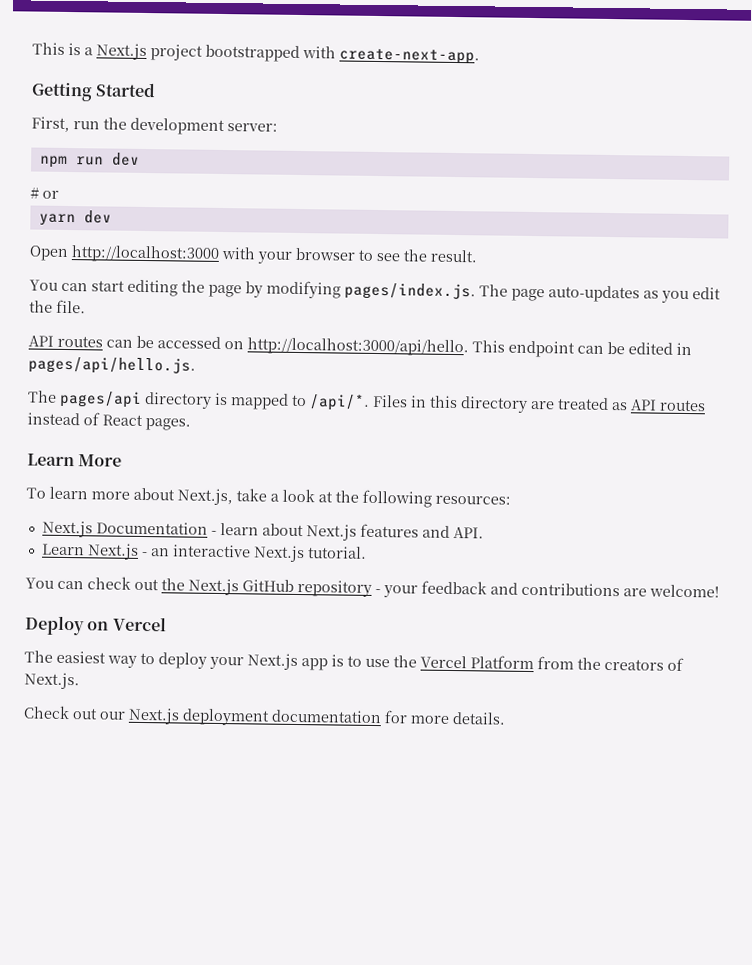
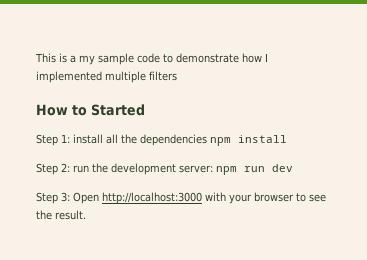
[96,43,480,65] [31,82,157,102] [31,116,70,133] Next.js project bootstrapped with create-next-app. // Getting Started // First, -> [79,53,268,65] [36,71,177,83] [36,104,145,116] [36,134,287,146] [36,163,70,175] my sample code to demonstrate how I implemented multiple filters // How to Started // Step 1: install all the dependencies npm install // Step 2:
(278, 127) // -> (213, 169) none
[30,187,59,199] [38,210,112,227] # or // yarn dev // -> [36,192,70,204] Step 3:
[29,279,721,304] [29,299,86,314] [28,335,692,358] [28,356,196,375] [28,390,706,413] [27,412,191,431] [27,453,123,467] [26,486,511,508] [41,520,484,541] [41,543,367,563] [25,576,719,598] [25,615,167,636] [24,650,684,671] [24,672,80,690] [23,705,506,726] // You can start editing the page by modifying pages/index.js. The page auto-updates as you edit the file. // API routes can be accessed on http://localhost:3000/api/hello. This endpoint can be edited in pages/api/hello.js. // The pages/api directory is mapped to /api/*. Files in this directory are treated as API routes instead of React pages. // Learn More // To learn more about Next.js, take a look at the following resources: // Next.js Documentation - learn about Next.js features and API. // Learn Next.js - an interactive Next.js tutorial. // You can check out the Next.js GitHub repository - your feedback and contributions are welcome! // Deploy on Vercel // The easiest way to deploy your Next.js app is to use the Vercel Platform from the creators of Next.js. // Check out our Next.js deployment documentation for more details. -> (86, 215) none

